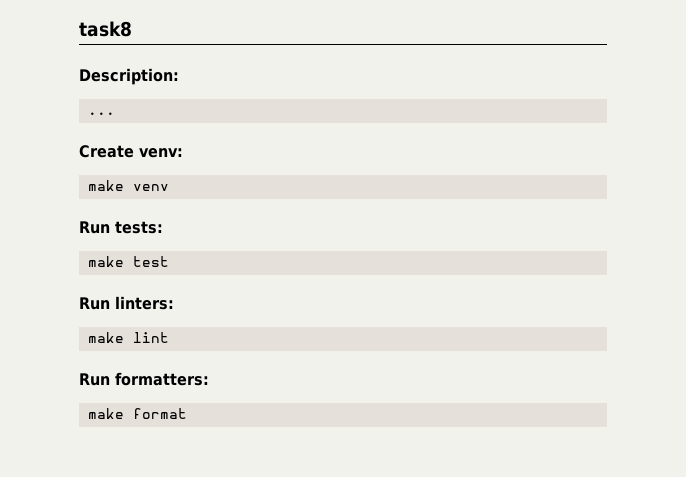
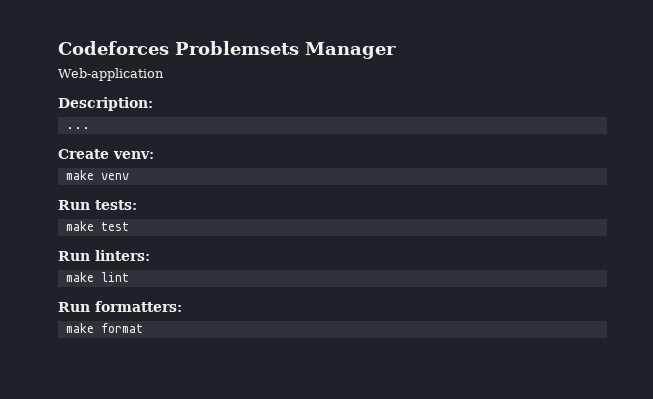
[79,21,132,37] task8 -> [58,41,396,59] [58,68,164,81] Codeforces Problemsets Manager // Web-application

